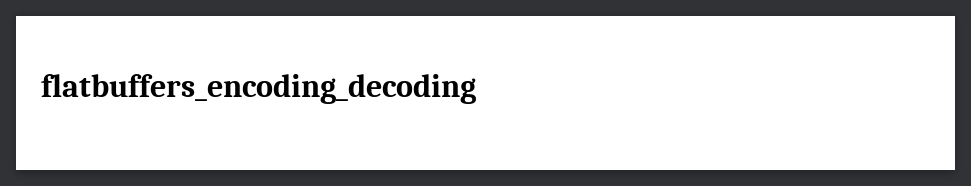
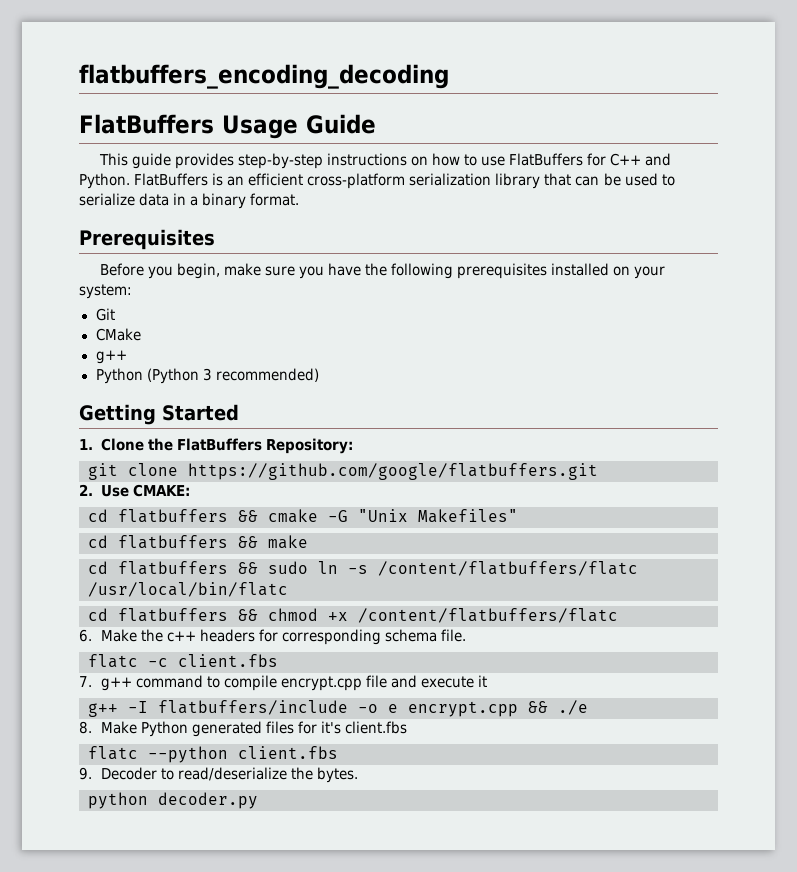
(476, 89) none -> [79,114,376,139] [98,153,672,169] [79,173,675,189] [79,193,300,209] [79,229,215,250] [99,263,666,279] [79,284,132,299] [95,308,115,321] [95,328,141,341] [95,350,127,364] [95,368,319,384] [79,404,239,425] [79,438,354,454] [88,463,598,480] [79,484,190,497] [88,509,518,523] [88,535,308,549] [88,561,638,576] [88,582,288,597] [88,608,618,623] [79,629,467,645] [88,654,278,668] [79,675,488,691] [88,700,588,717] [79,721,408,737] [88,746,338,763] [79,767,359,783] [88,792,258,809] // FlatBuffers Usage Guide // This guide provides step-by-step instructions on how to use FlatBuffers for C++ and Python. FlatBuffers is an efficient cross-platform serialization library that can be used to serialize data in a binary format. // Prerequisites // Before you begin, make sure you have the following prerequisites installed on your system: // Git // CMake // g++ // Python (Python 3 recommended) // Getting Started // 1. Clone the FlatBuffers Repository: // git clone https://github.com/google/flatbuffers.git // 2. Use CMAKE: // cd flatbuffers && cmake -G "Unix Makefiles" // cd flatbuffers && make // cd flatbuffers && sudo ln -s /content/flatbuffers/flatc /usr/local/bin/flatc // cd flatbuffers && chmod +x /content/flatbuffers/flatc // 6. Make the c++ headers for corresponding schema file. // flatc -c client.fbs // 7. g++ command to compile encrypt.cpp file and execute it // g++ -I flatbuffers/include -o e encrypt.cpp && ./e // 8. Make Python generated files for it's client.fbs // flatc --python client.fbs // 9. Decoder to read/deserialize the bytes. // python decoder.py

